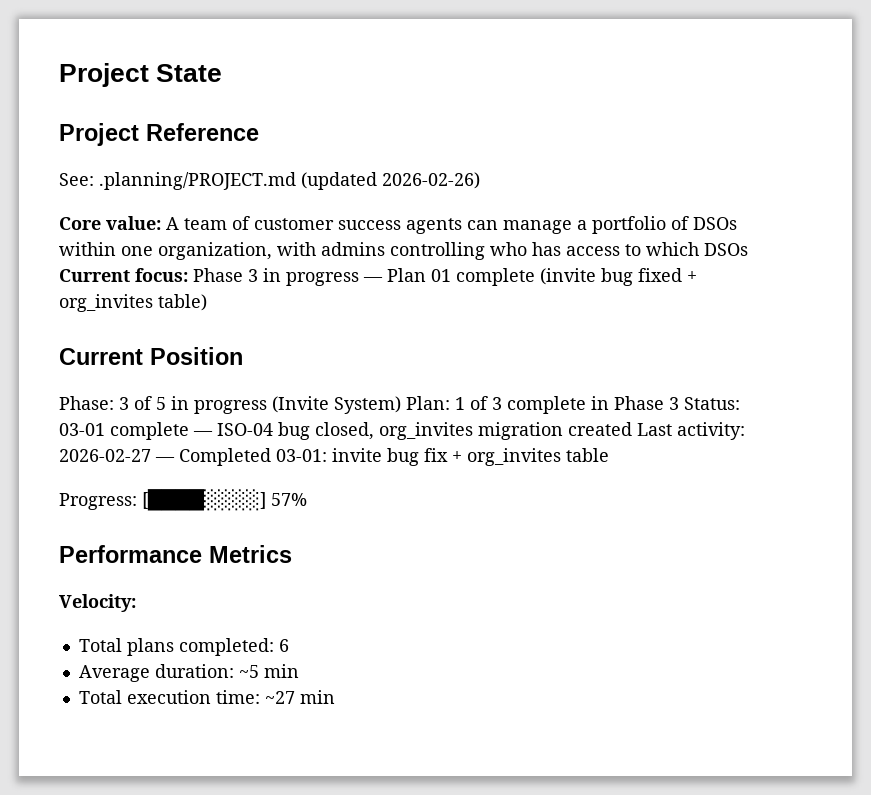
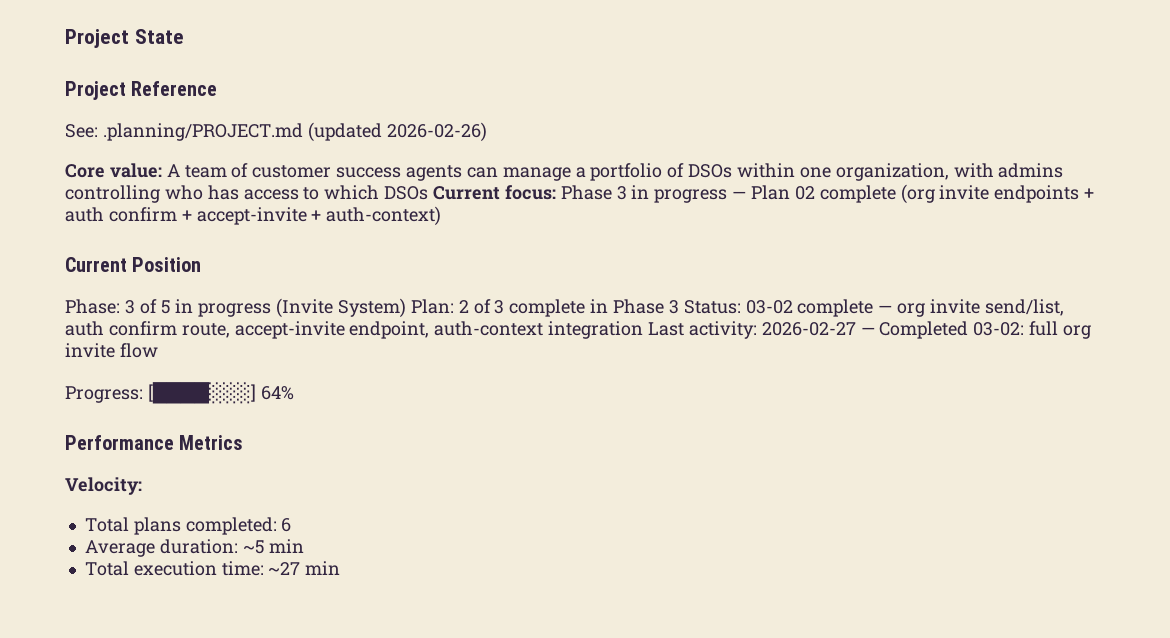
[431,268,697,286] [59,294,207,312] 01 complete (invite bug fixed + org_invites table) -> [794,184,1095,204] [65,206,442,226] 02 complete (org invite endpoints + auth confirm + accept-invite + auth-context)
[455,397,465,410] 1 -> [458,300,469,313] 2
[59,423,105,436] 03-01 -> [745,300,793,314] 03-02
[217,422,632,440] ISO-04 bug closed, org_invites migration created -> [897,299,1064,317] [65,321,644,339] org invite send/list, auth confirm route, accept-invite endpoint, auth-context integration
[276,448,609,466] 03-01: invite bug fix + org_invites table -> [973,321,1092,339] [65,343,158,358] 03-02: full org invite flow
[142,489,307,511] [████░░░░] 57% -> [147,382,294,404] [████░░░] 64%

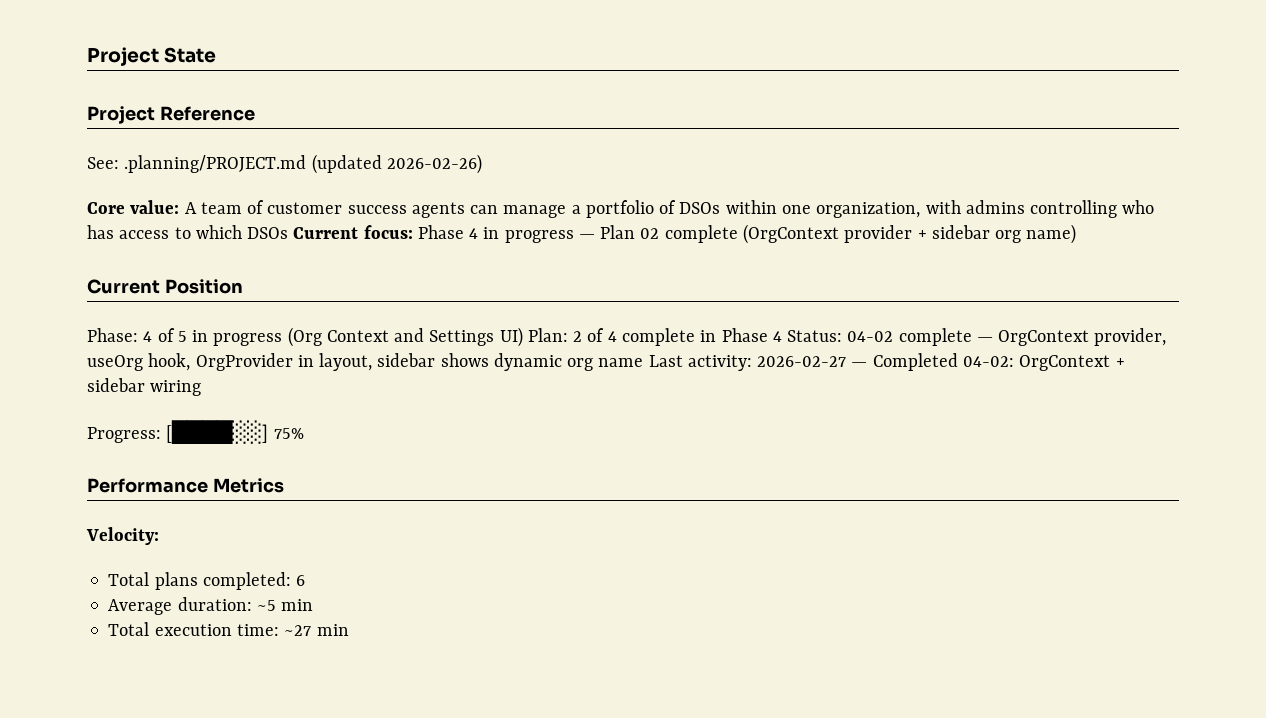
[616,186,627,200] 3 -> [469,228,479,239] 4
[900,184,1095,204] [65,206,442,226] (org invite endpoints + auth confirm + accept-invite + auth-context) -> [742,224,1077,244] (OrgContext provider + sidebar org name)
[124,300,135,314] 3 -> [143,331,153,342] 4
[276,298,407,318] (Invite System) -> [287,327,523,347] (Org Context and Settings UI)
[494,300,505,314] 3 -> [607,331,617,342] 4
[668,299,1064,317] [65,321,644,339] 3 Status: 03-02 complete — org invite send/list, auth confirm route, accept-invite endpoint, auth-context integration -> [772,328,1167,346] [87,353,644,371] 4 Status: 04-02 complete — OrgContext provider, useOrg hook, OrgProvider in layout, sidebar shows dynamic org name
[973,321,1092,339] [65,343,158,358] 03-02: full org invite flow -> [962,355,1125,371] [87,378,202,396] 04-02: OrgContext + sidebar wiring
[147,382,294,404] [████░░░] 64% -> [166,420,304,444] [████░░] 75%

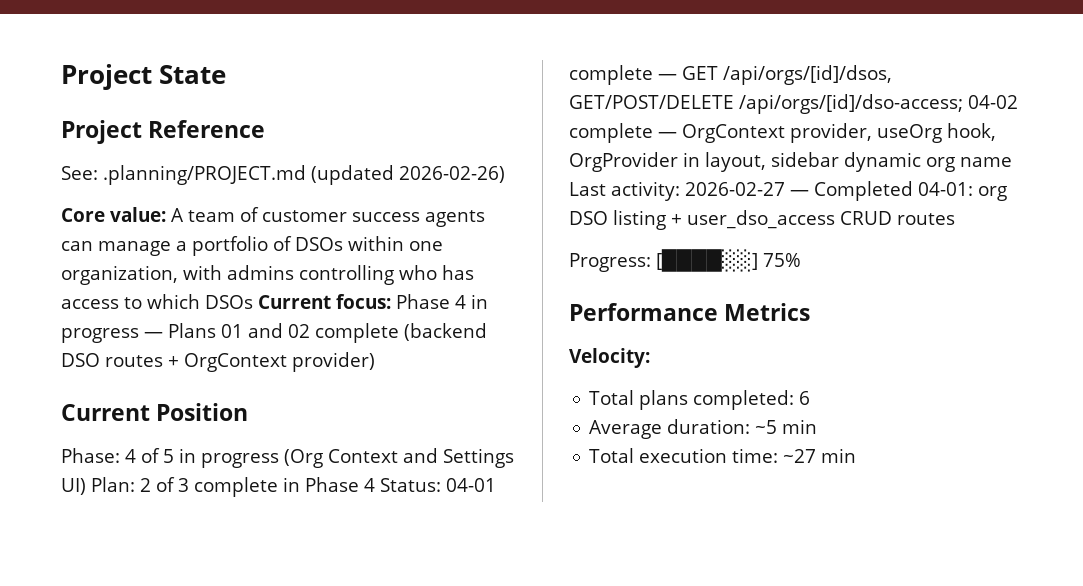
[600,224,1077,244] Plan 02 complete (OrgContext provider + sidebar org name) -> [168,323,487,343] [61,352,375,372] Plans 01 and 02 complete (backend DSO routes + OrgContext provider)
[607,331,617,342] 4 -> [178,478,189,492] 3
(843, 336) none -> [446,478,496,492] [569,65,892,85] [569,94,963,114] 04-01 complete — GET /api/orgs/[id]/dsos, GET/POST/DELETE /api/orgs/[id]/dso-access;
[440,353,489,367] shows -> (839, 159) none
[962,355,1125,371] [87,378,202,396] 04-02: OrgContext + sidebar wiring -> [918,182,1007,201] [569,210,955,230] 04-01: org DSO listing + user_dso_access CRUD routes

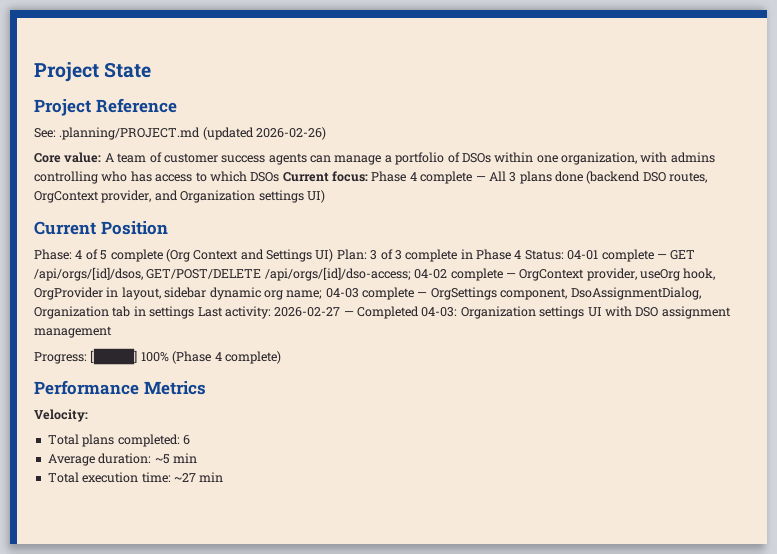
[471,294,488,309] [61,323,487,343] [61,352,375,372] in progress — Plans 01 and 02 complete (backend DSO routes + OrgContext provider) -> [420,171,708,184] [34,190,325,203] complete — All 3 plans done (backend DSO routes, OrgContext provider, and Organization settings UI)
[179,448,279,468] in progress -> [110,249,163,262] complete
[140,478,151,492] 2 -> [370,250,378,260] 3
[960,157,1012,167] name -> [286,287,701,300] [34,306,195,319] name; 04-03 complete — OrgSettings component, DsoAssignmentDialog, Organization tab in settings
[918,182,1007,201] [569,210,955,230] [569,249,801,272] 04-01: org DSO listing + user_dso_access CRUD routes // Progress: [████░░] 75% -> [421,306,731,319] [34,326,112,338] [34,348,281,365] 04-03: Organization settings UI with DSO assignment management // Progress: [████] 100% (Phase 4 complete)

